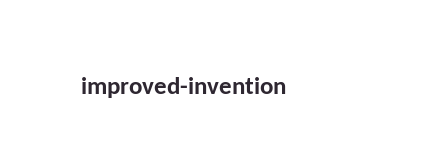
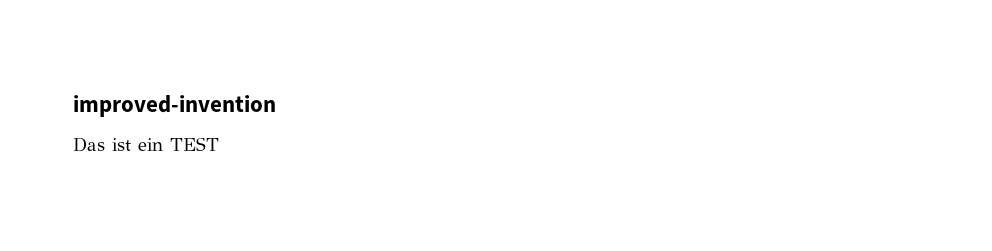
(286, 87) none -> [73,137,219,152] // Das ist ein TEST

